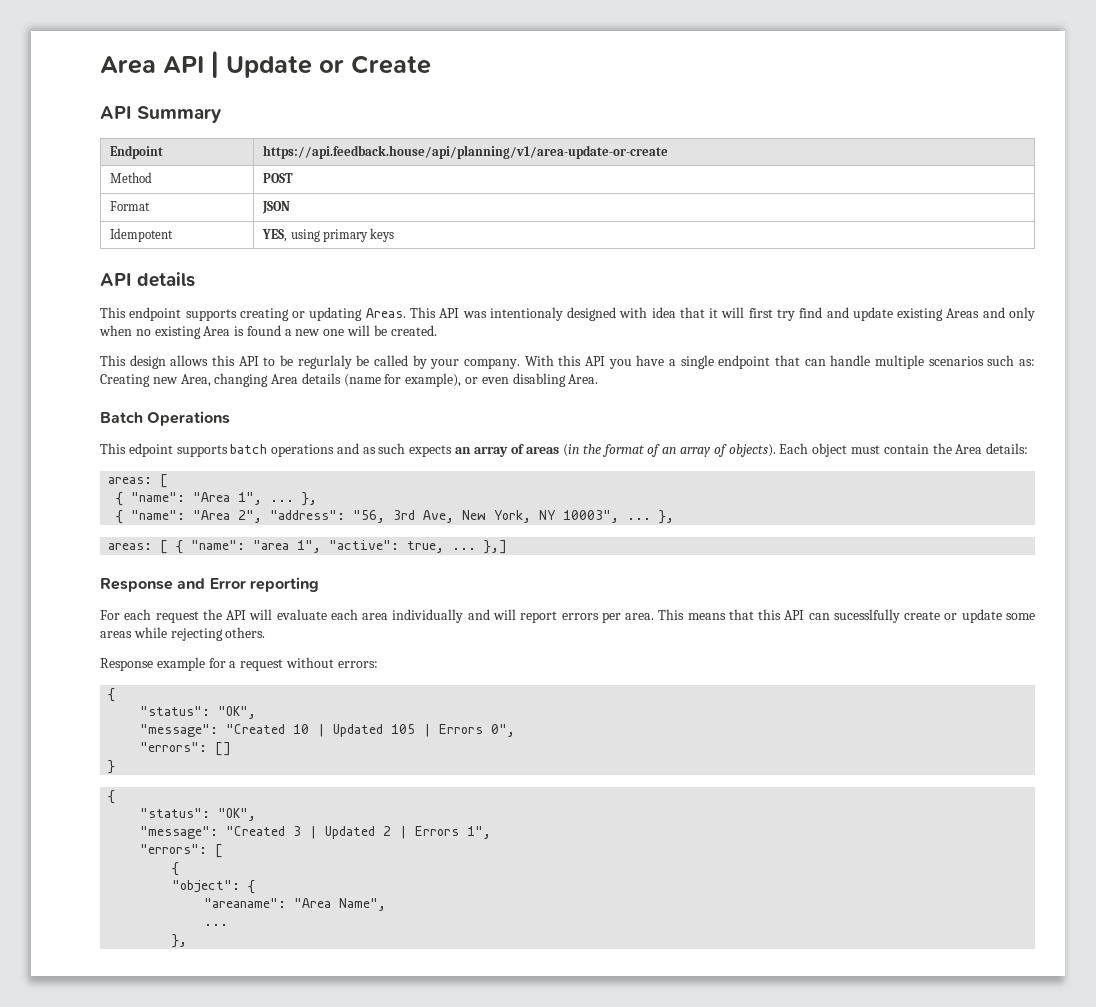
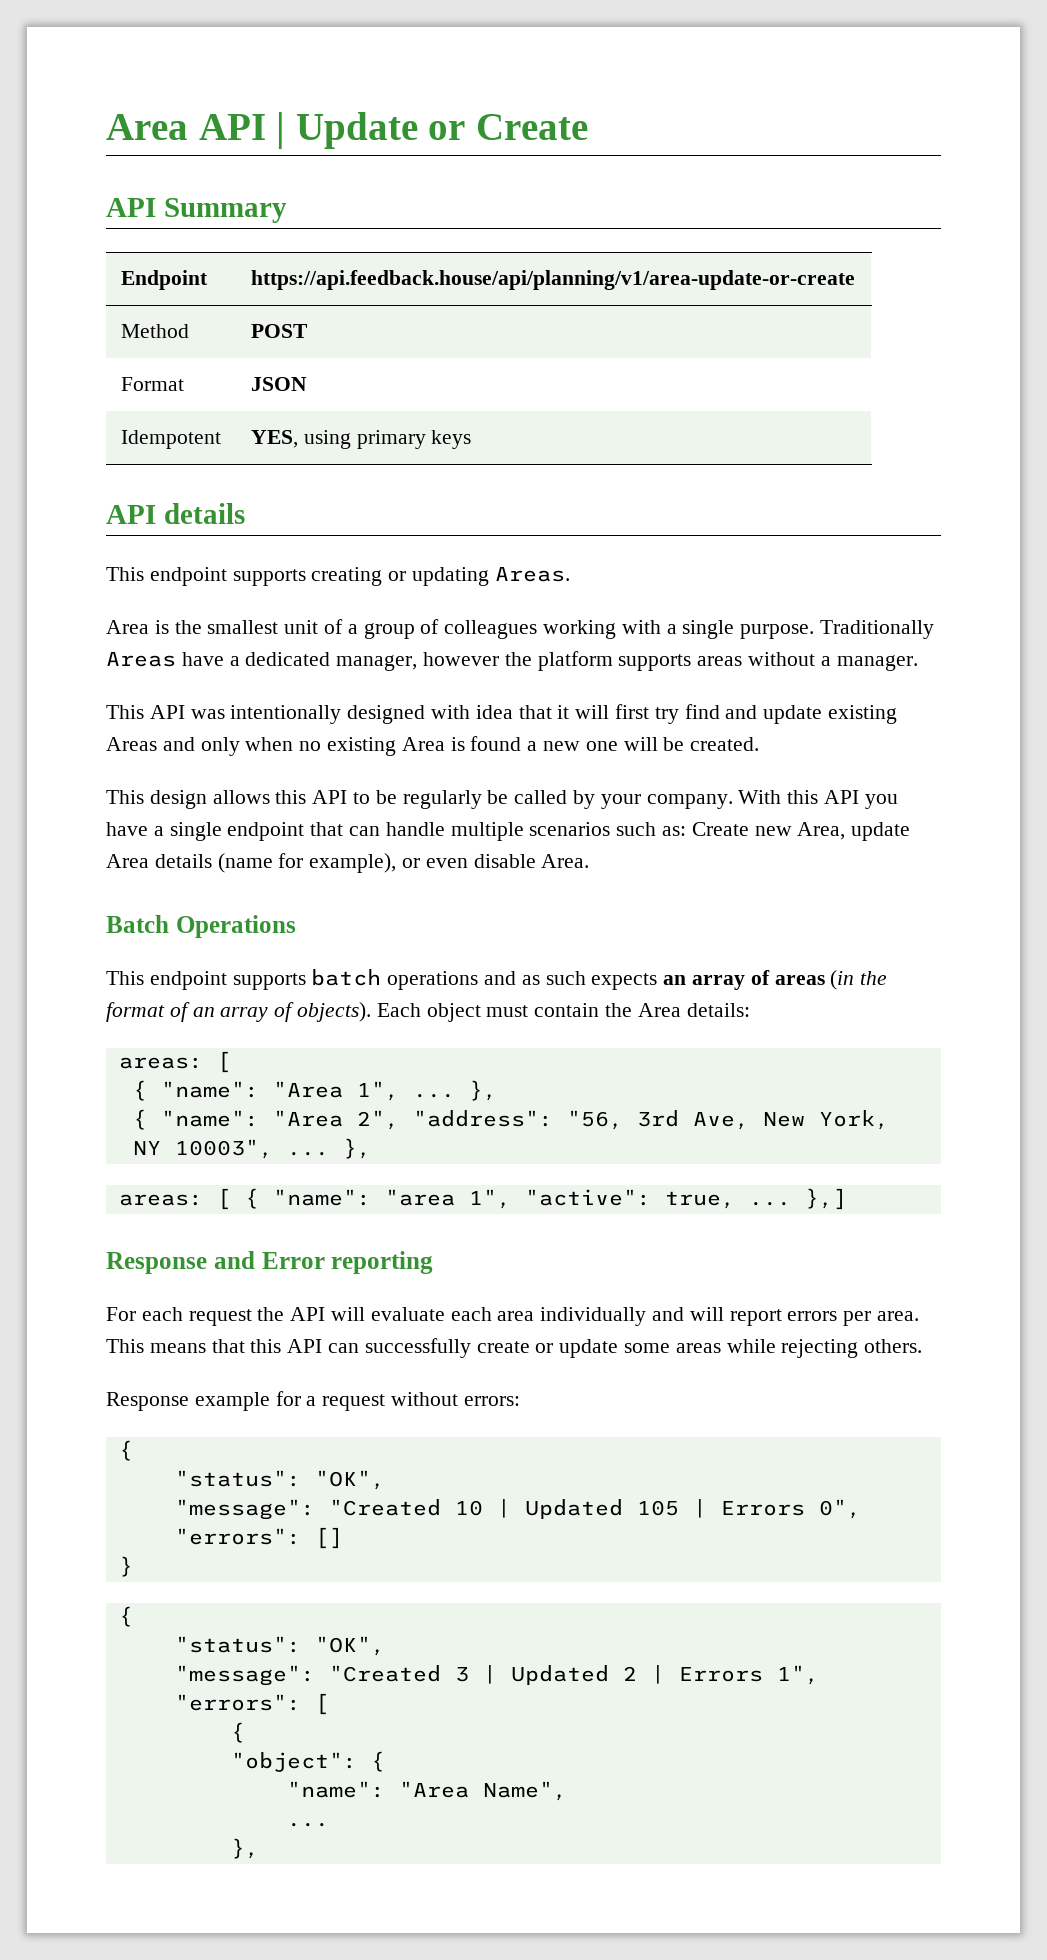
(406, 313) none -> [106,619,935,639] [106,651,918,671] // Area is the smallest unit of a group of colleagues working with a single purpose. Traditionally Areas have a dedicated manager, however the platform supports areas without a manager. //
[489,307,563,321] intentionaly -> [230,705,342,724] intentionally
[297,355,352,369] regurlaly -> [402,790,482,809] regularly
[100,374,150,387] Creating -> [691,822,749,836] Create
[214,373,269,387] changing -> [851,822,911,841] update
[512,373,566,387] disabling -> [473,854,536,868] disable
[128,443,173,457] edpoint -> [149,971,227,990] endpoint
[833,609,900,623] sucesslfully -> [364,1338,471,1358] successfully
[204,898,287,908] "areaname": -> [286,1781,385,1798] "name":

